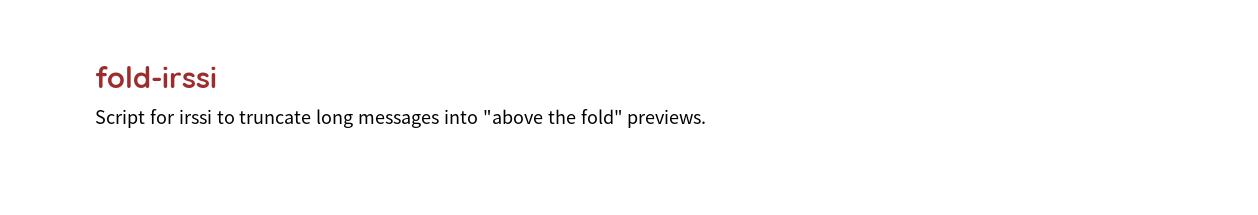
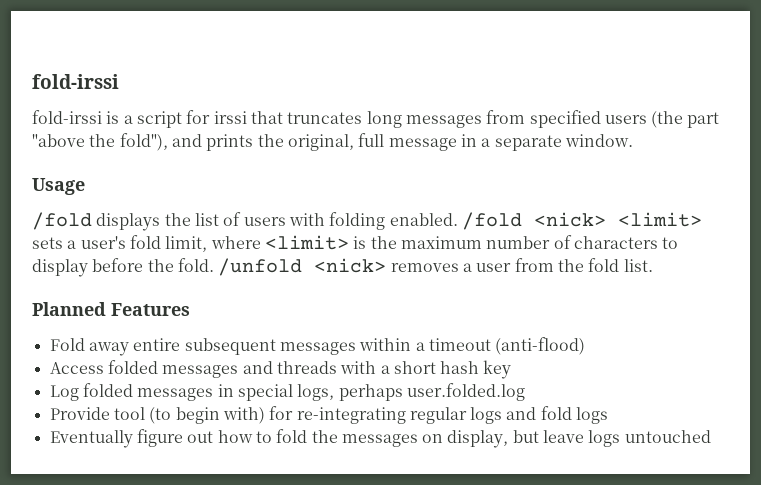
[95,109,707,128] Script for irssi to truncate long messages into "above the fold" previews. -> [32,110,720,128] [32,133,633,151] [32,178,85,195] [32,212,702,231] [32,235,679,252] [32,258,653,277] [32,302,190,316] [49,337,586,356] [49,360,512,379] [49,383,525,401] [49,406,609,424] [49,429,711,448] fold-irssi is a script for irssi that truncates long messages from specified users (the part "above the fold"), and prints the original, full message in a separate window. // Usage // /fold displays the list of users with folding enabled. /fold <nick> <limit> sets a user's fold limit, where <limit> is the maximum number of characters to display before the fold. /unfold <nick> removes a user from the fold list. // Planned Features // Fold away entire subsequent messages within a timeout (anti-flood) // Access folded messages and threads with a short hash key // Log folded messages in special logs, perhaps user.folded.log // Provide tool (to begin with) for re-integrating regular logs and fold logs // Eventually figure out how to fold the messages on display, but leave logs untouched

